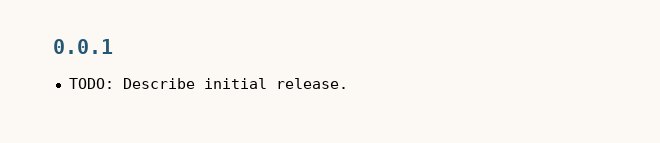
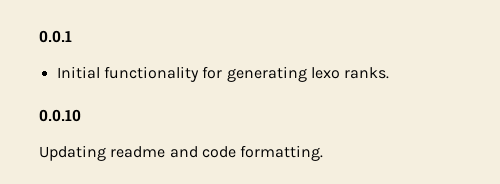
[68,78,348,89] TODO: Describe initial release. -> [56,66,390,82] [39,109,81,122] [39,145,324,161] Initial functionality for generating lexo ranks. // 0.0.10 // Updating readme and code formatting.

